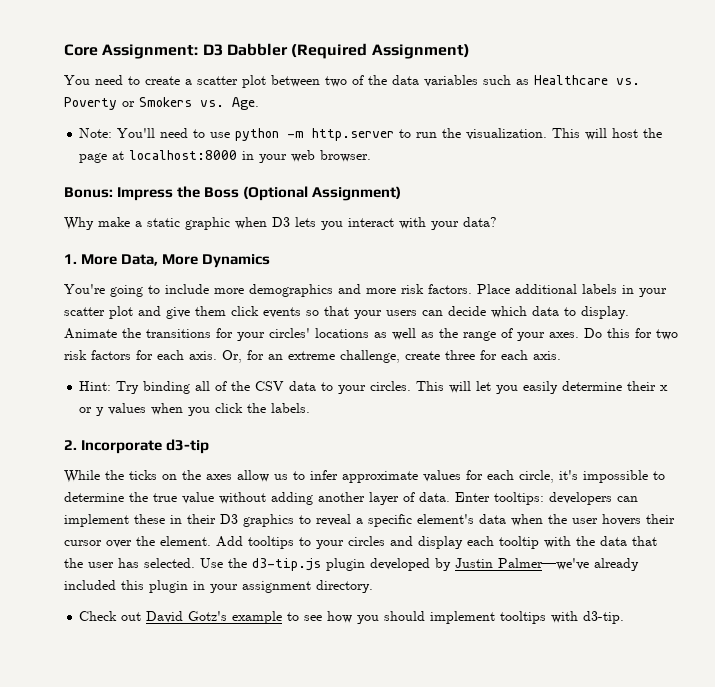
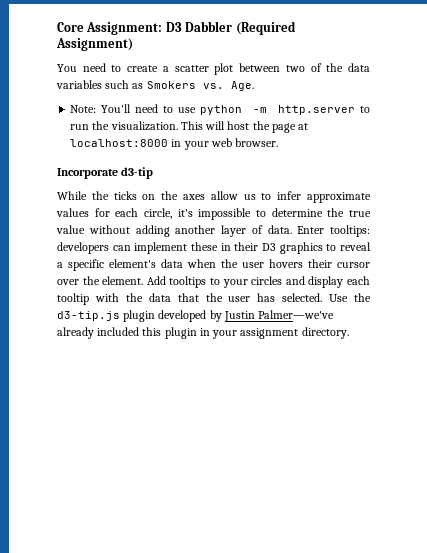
[534,75,640,85] [64,97,135,110] Healthcare vs. Poverty or -> (144, 86) none
[64,186,402,201] [64,217,497,230] [64,254,271,268] [64,284,667,297] [64,306,629,319] [64,328,678,341] [64,350,561,363] [79,381,669,394] [79,403,311,416] [64,440,77,450] Bonus: Impress the Boss (Optional Assignment) // Why make a static graphic when D3 lets you interact with your data? // 1. More Data, More Dynamics // You're going to include more demographics and more risk factors. Place additional labels in your scatter plot and give them click events so that your users can decide which data to display. Animate the transitions for your circles' locations as well as the range of your axes. Do this for two risk factors for each axis. Or, for an extreme challenge, create three for each axis. // Hint: Try binding all of the CSV data to your circles. This will let you easily determine their x or y values when you click the labels. // 2. -> (279, 142) none
[79,611,625,624] // Check out David Gotz's example to see how you should implement tooltips with d3-tip. -> (349, 333) none

